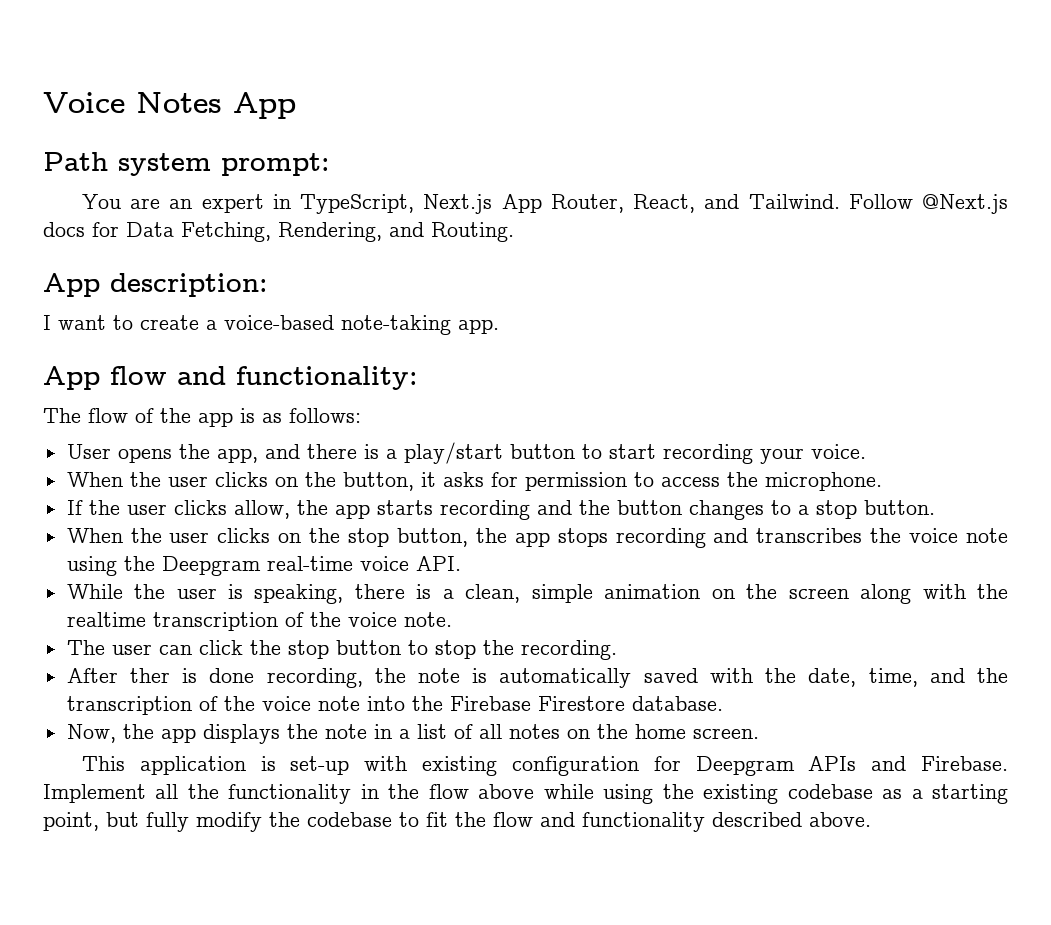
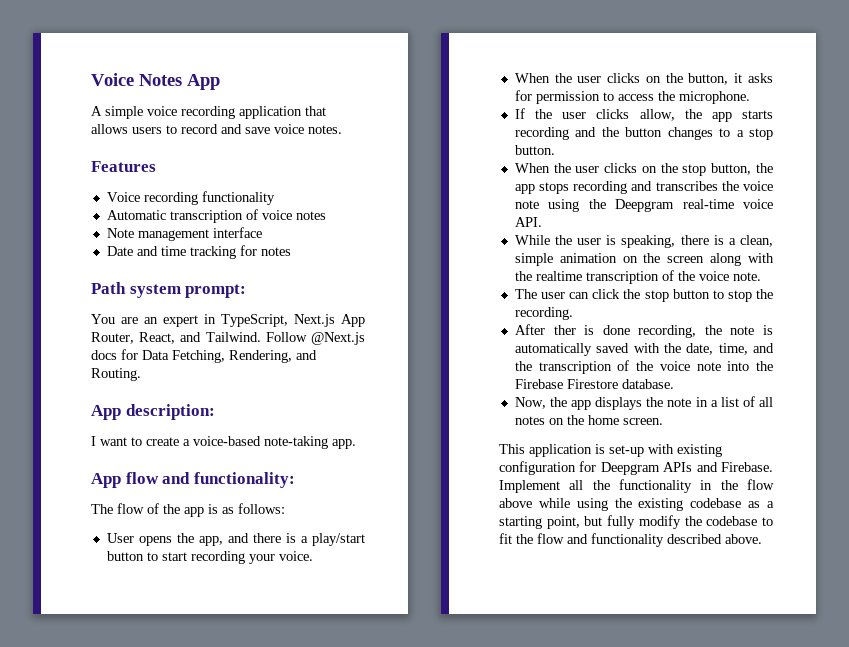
(296, 105) none -> [91,106,326,119] [91,124,342,134] [91,161,156,172] [106,191,275,205] [106,209,326,223] [106,227,262,241] [106,245,291,259] // A simple voice recording application that allows users to record and save voice notes. // Features // Voice recording functionality // Automatic transcription of voice notes // Note management interface // Date and time tracking for notes

